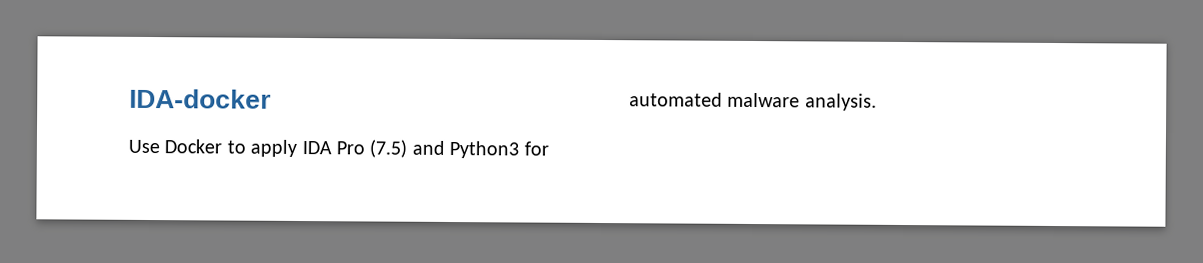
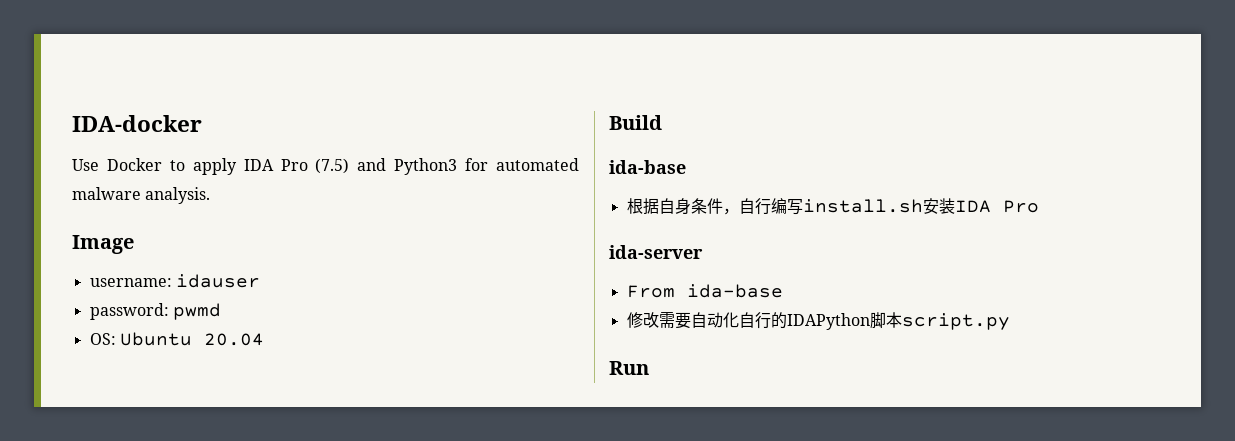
(877, 102) none -> [72,235,134,254] [89,274,260,288] [89,303,221,320] [89,332,264,346] [609,115,662,130] [609,160,686,174] [626,198,1039,215] [609,245,703,259] [626,284,783,298] [626,312,1010,330] [609,361,649,375] // Image // username: idauser // password: pwmd // OS: Ubuntu 20.04 // Build // ida-base // 根据自身条件，自行编写install.sh安装IDA Pro // ida-server // From ida-base // 修改需要自动化自行的IDAPython脚本script.py // Run

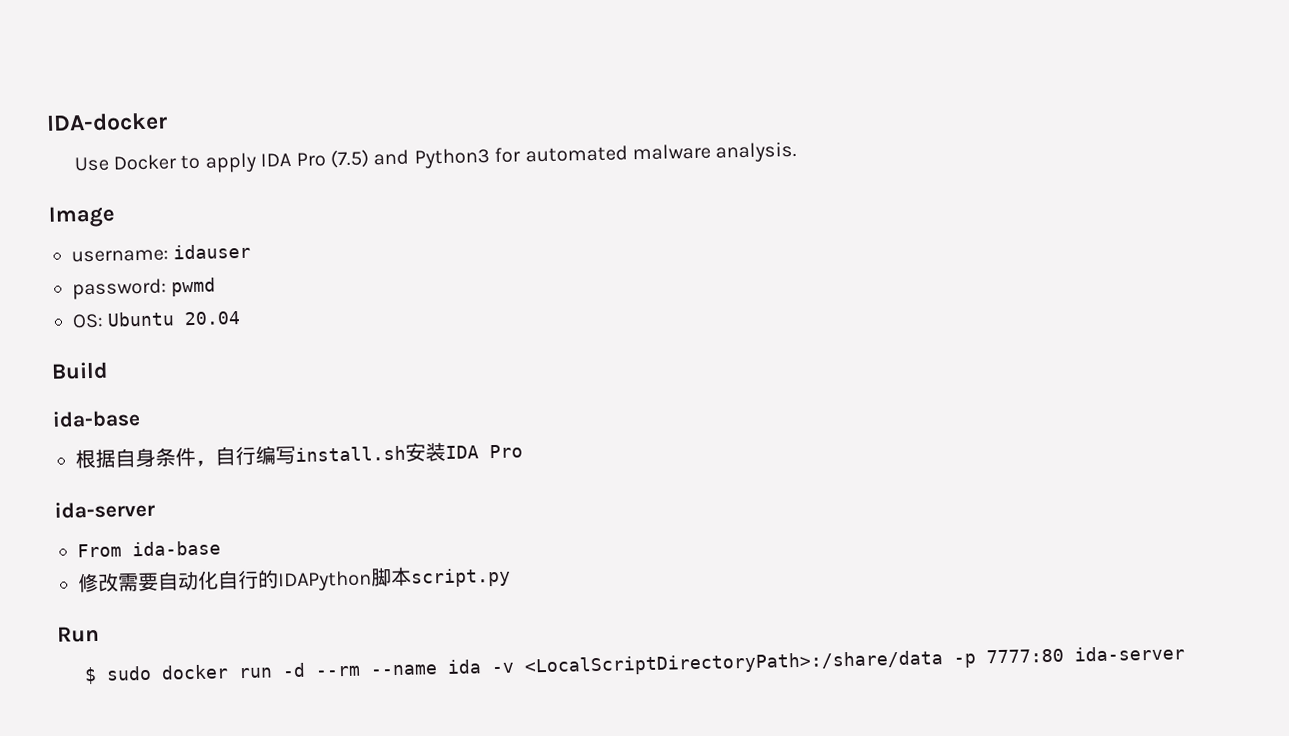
(649, 368) none -> [83,645,1185,685] // $ sudo docker run -d --rm --name ida -v <LocalScriptDirectoryPath>:/share/data -p 7777:80 ida-server

